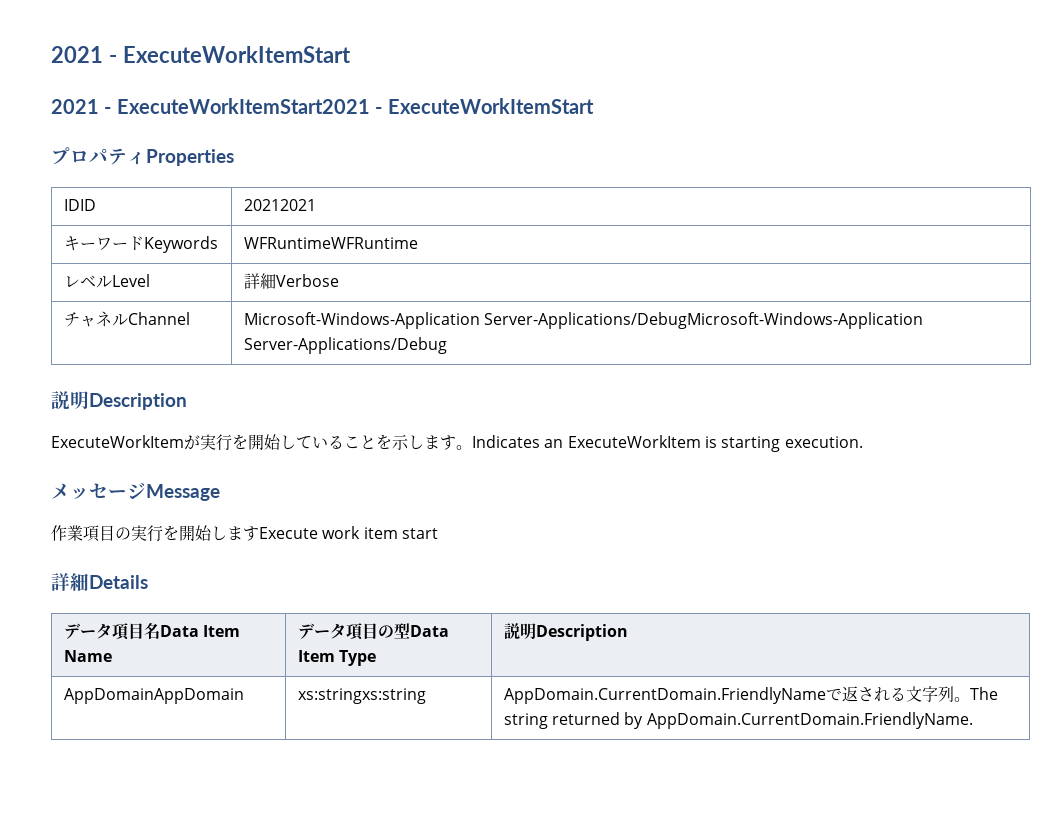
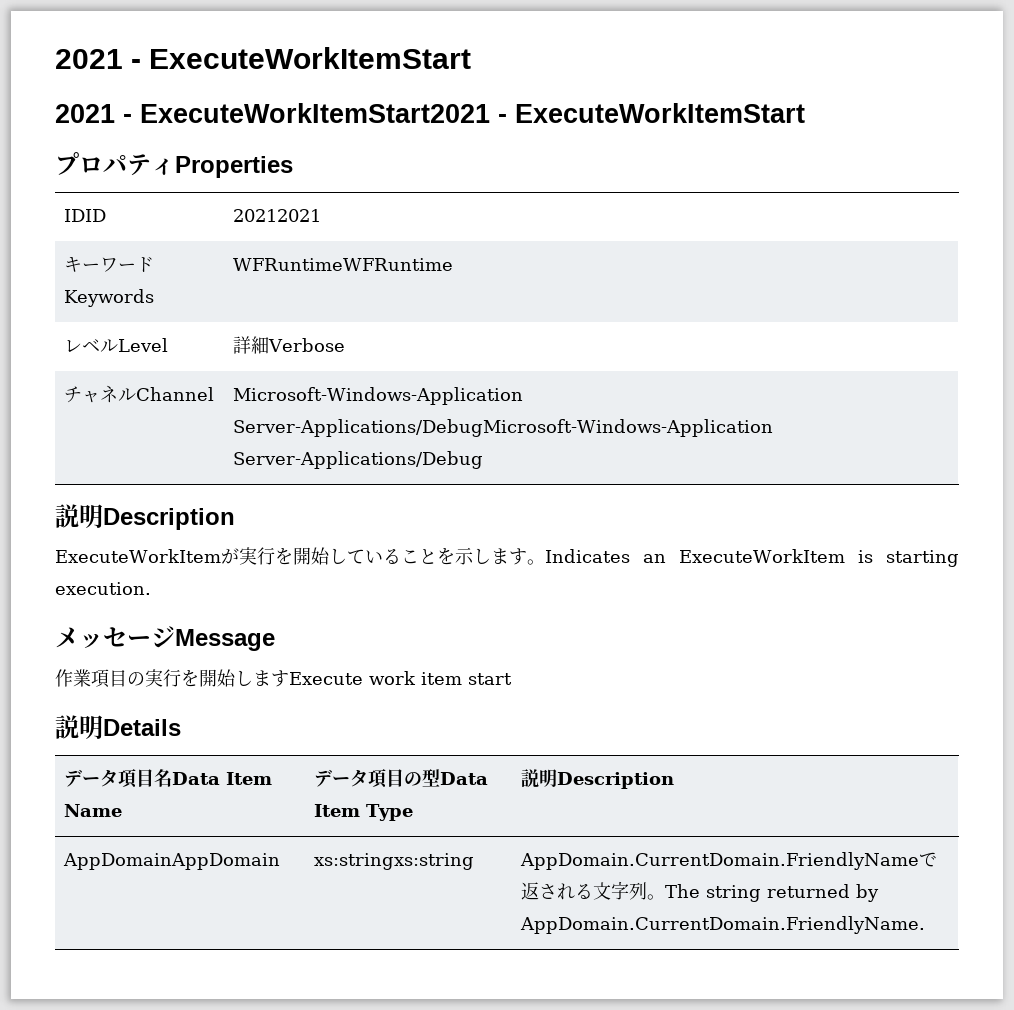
[51,573,89,591] 詳細 -> [55,715,103,739] 説明

